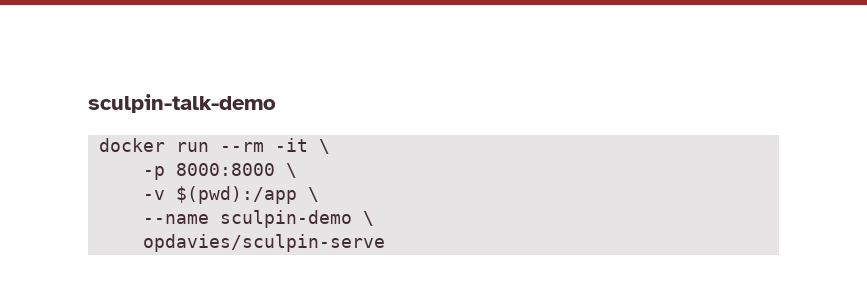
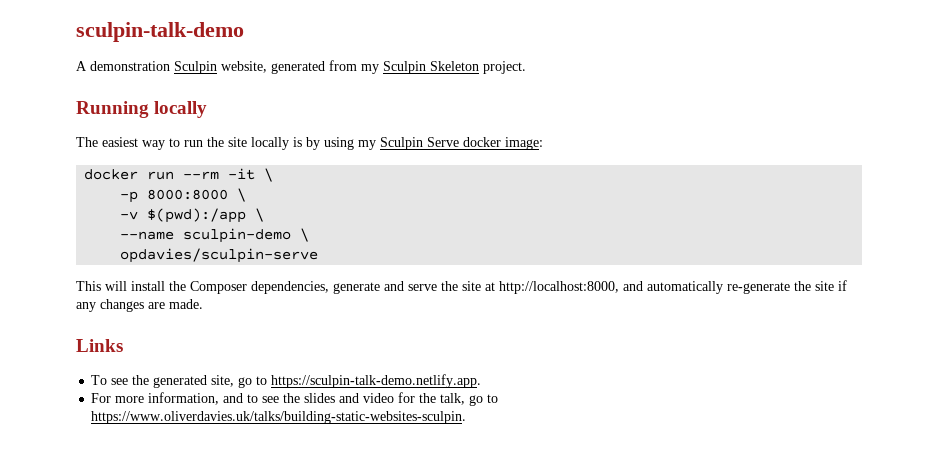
(276, 103) none -> [76,60,526,74] [76,101,208,118] [76,137,543,150] // A demonstration Sculpin website, generated from my Sculpin Skeleton project. // Running locally // The easiest way to run the site locally is by using my Sculpin Serve docker image:
(386, 243) none -> [76,280,847,294] [76,299,203,312] [76,339,123,352] [91,374,482,388] [91,392,499,406] [91,411,467,424] // This will install the Composer dependencies, generate and serve the site at http://localhost:8000, and automatically re-generate the site if any changes are made. // Links // To see the generated site, go to https://sculpin-talk-demo.netlify.app. // For more information, and to see the slides and video for the talk, go to https://www.oliverdavies.uk/talks/building-static-websites-sculpin.

